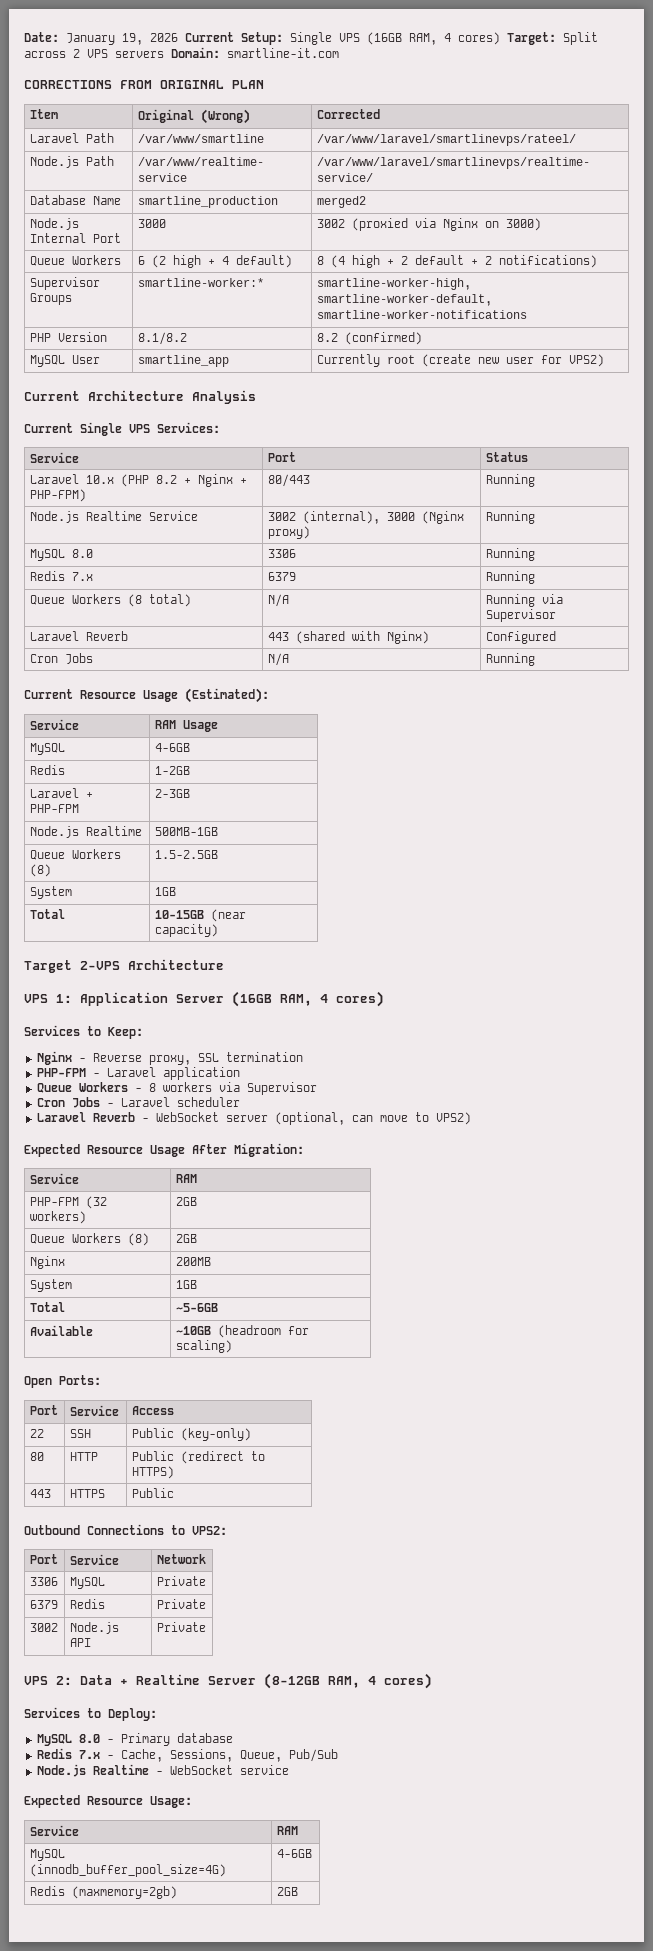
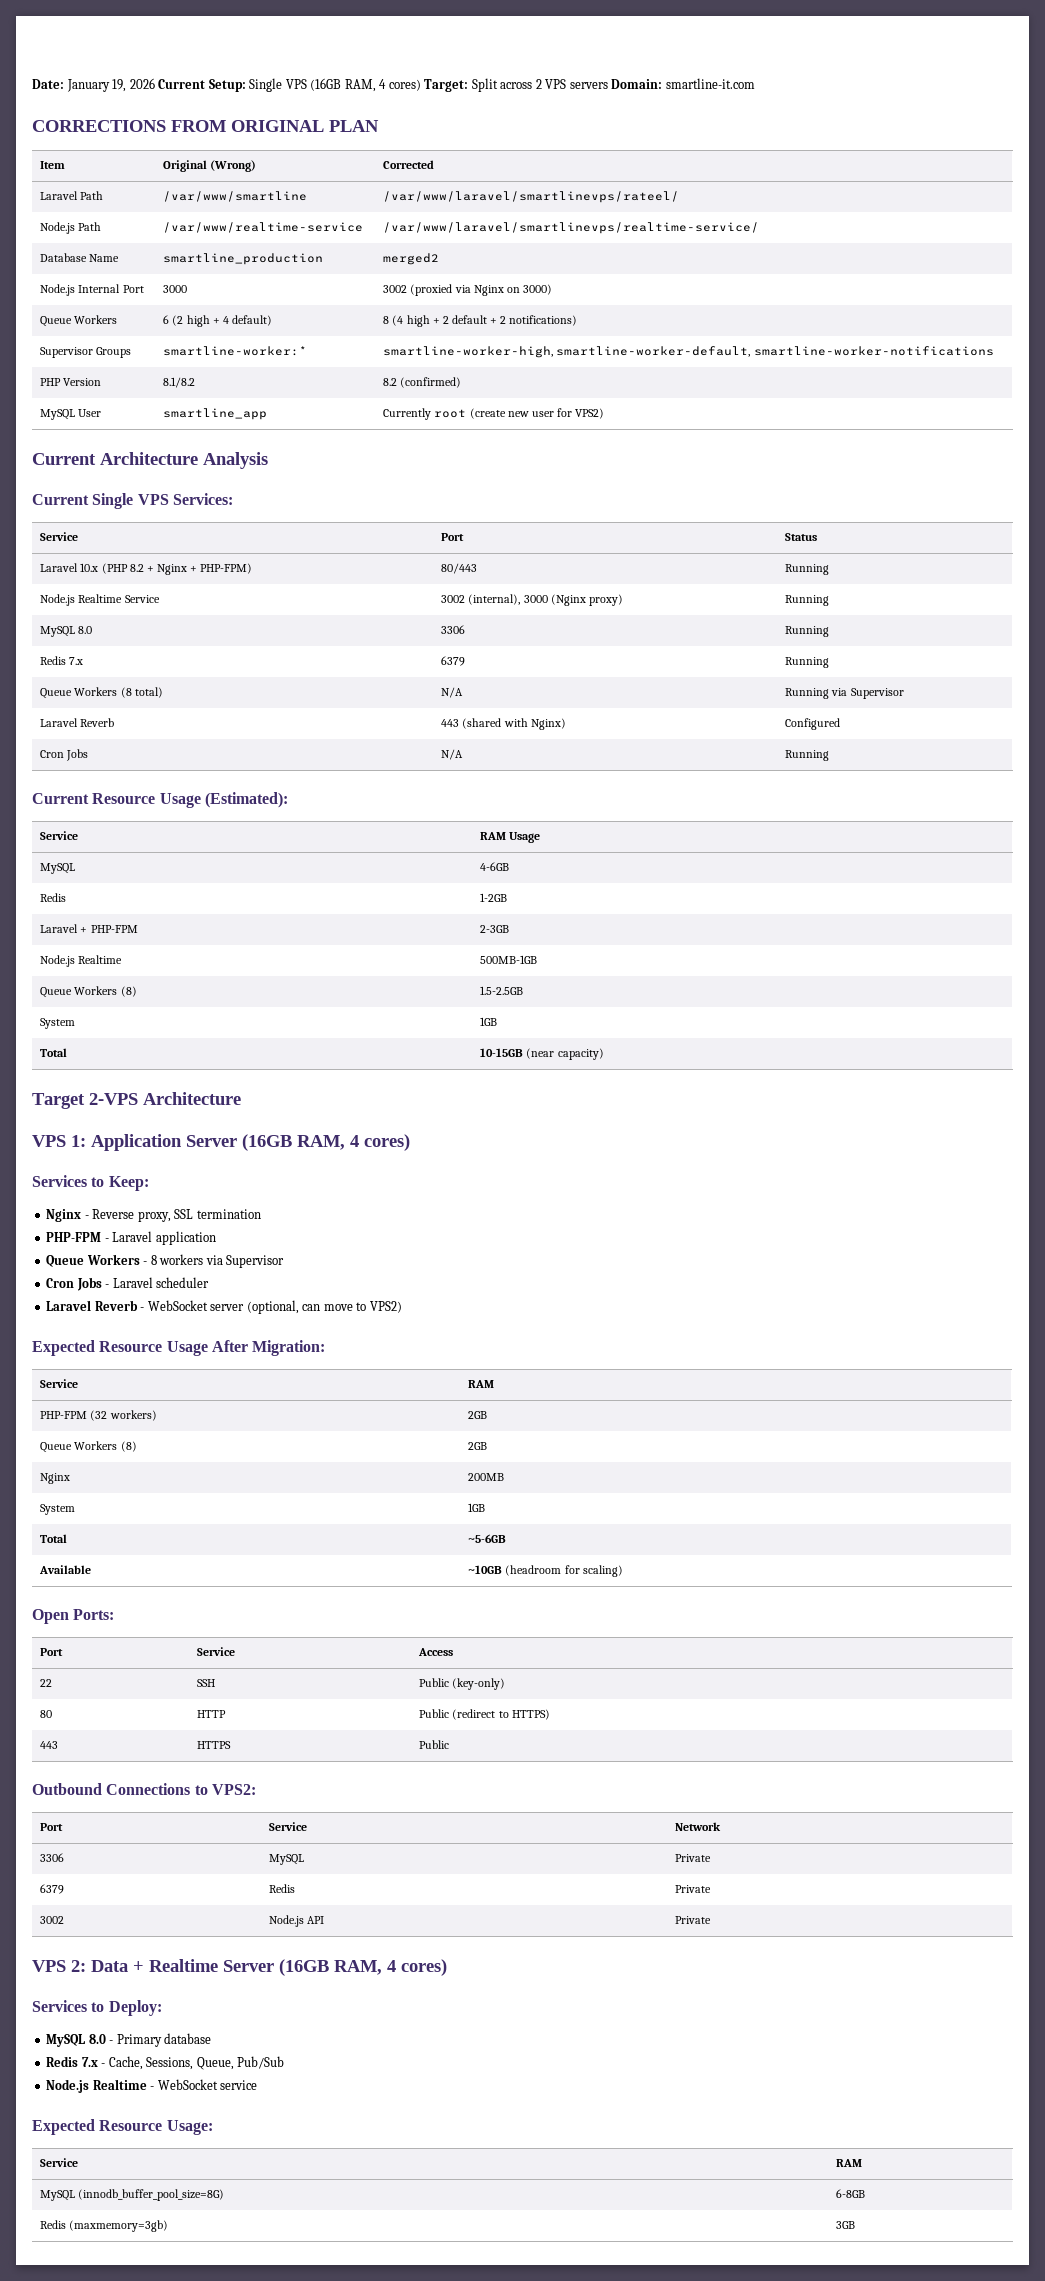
[264,1673,320,1689] (8-12GB -> [279,1959,329,1976] (16GB
[29,1864,226,1877] [276,1849,312,1858] [29,1886,177,1899] [276,1887,298,1896] (innodb_buffer_pool_size=4G) | 4-6GB // Redis (maxmemory=2gb) | 2GB -> [78,2189,225,2201] [836,2189,866,2198] [40,2220,169,2232] [836,2221,856,2229] (innodb_buffer_pool_size=8G) | 6-8GB // Redis (maxmemory=3gb) | 3GB

